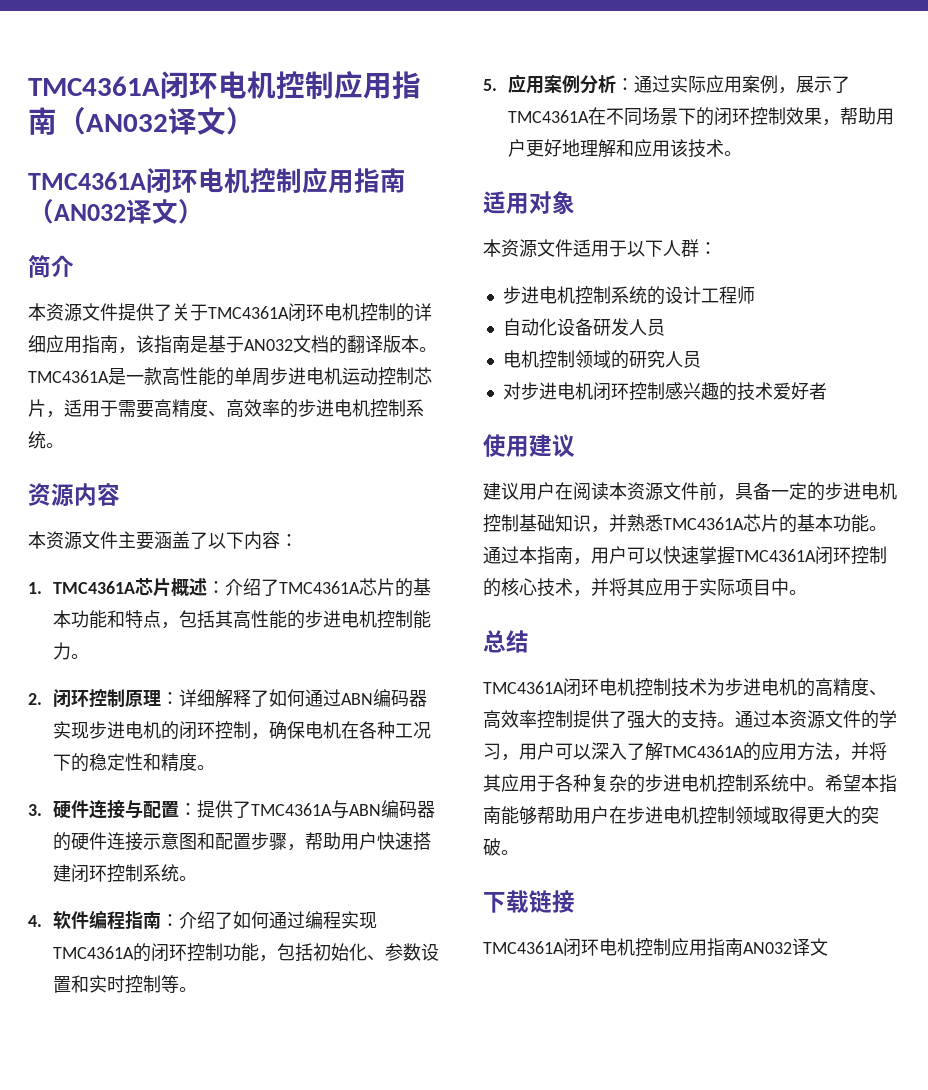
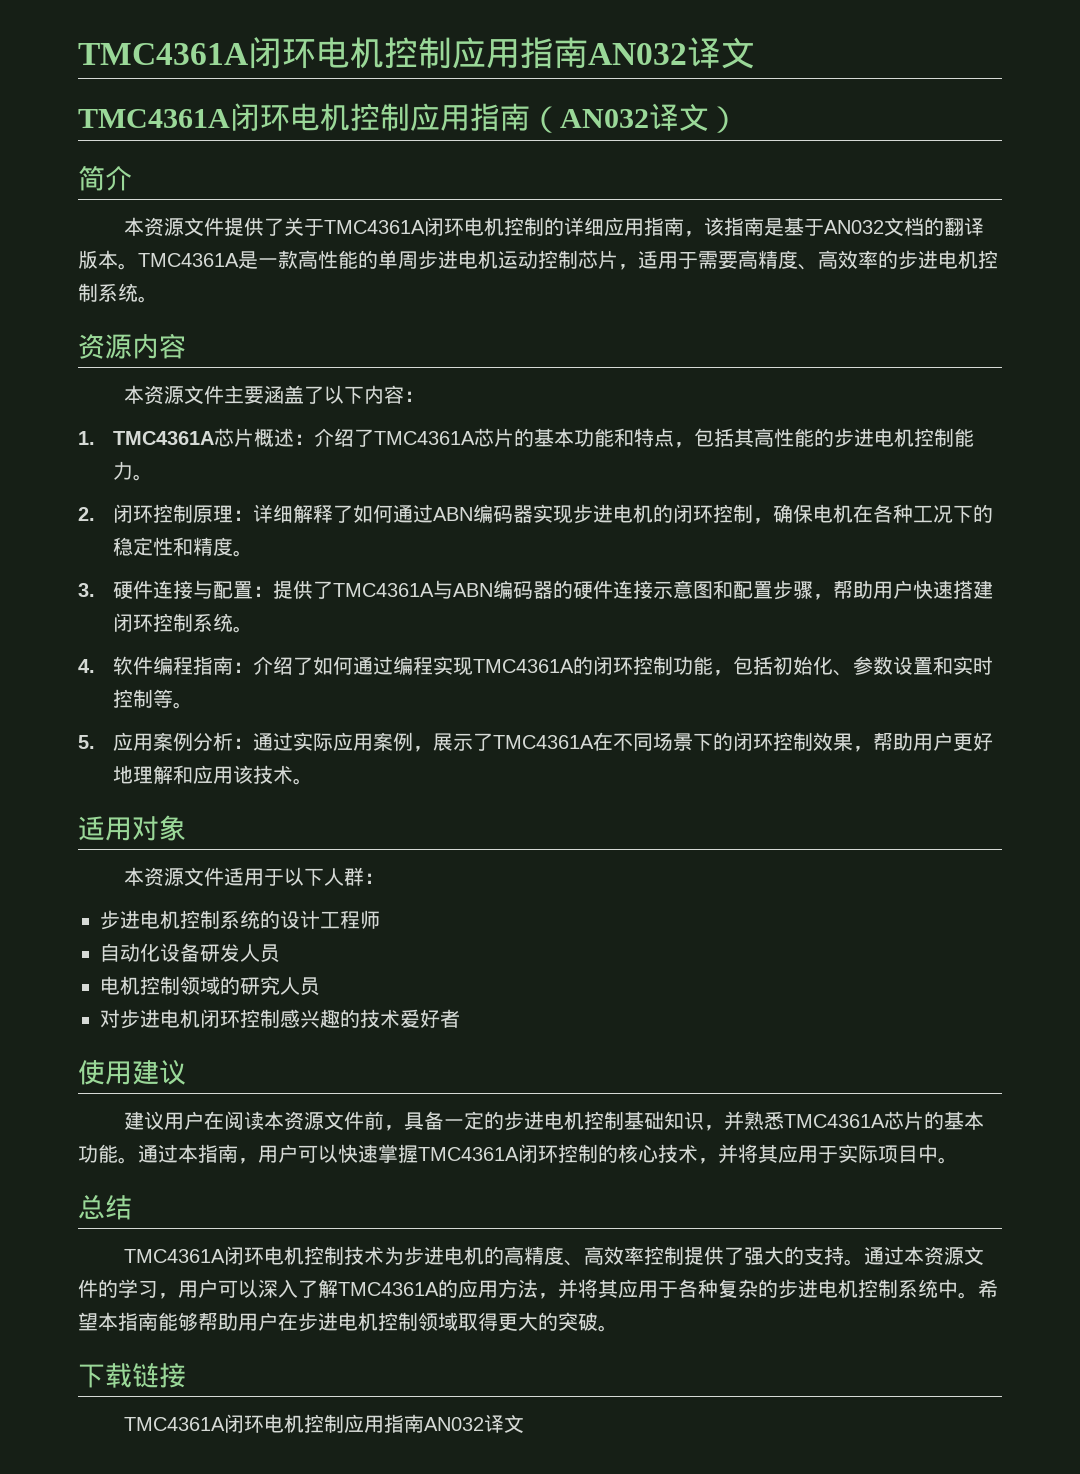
[28,71,421,99] [28,107,255,135] TMC4361A闭环电机控制应用指南（AN032译文） -> [78,37,755,69] TMC4361A闭环电机控制应用指南AN032译文

